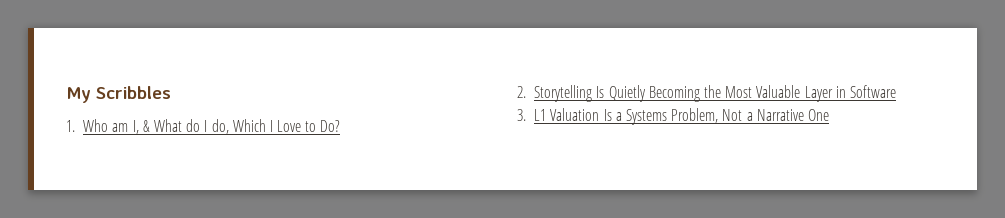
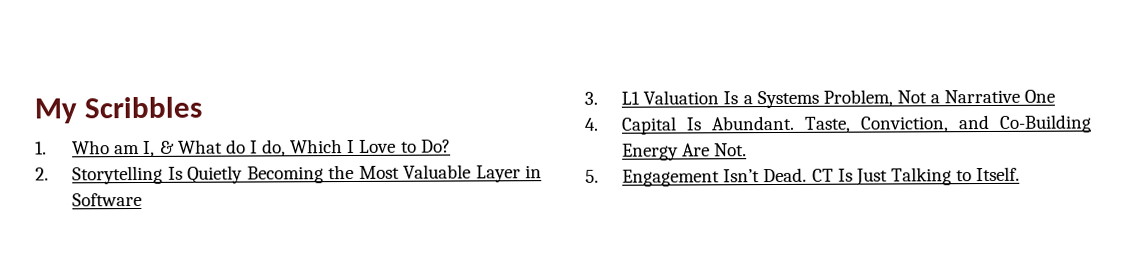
(829, 115) none -> [584,114,1092,135] [622,143,748,161] [585,166,1021,187] // 4. Capital Is Abundant. Taste, Conviction, and Co-Building Energy Are Not. // 5. Engagement Isn’t Dead. CT Is Just Talking to Itself.

